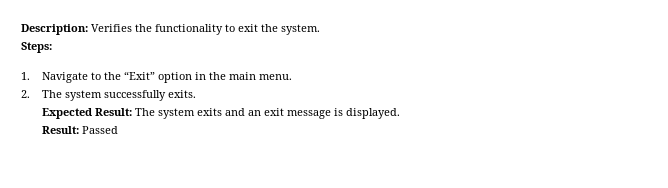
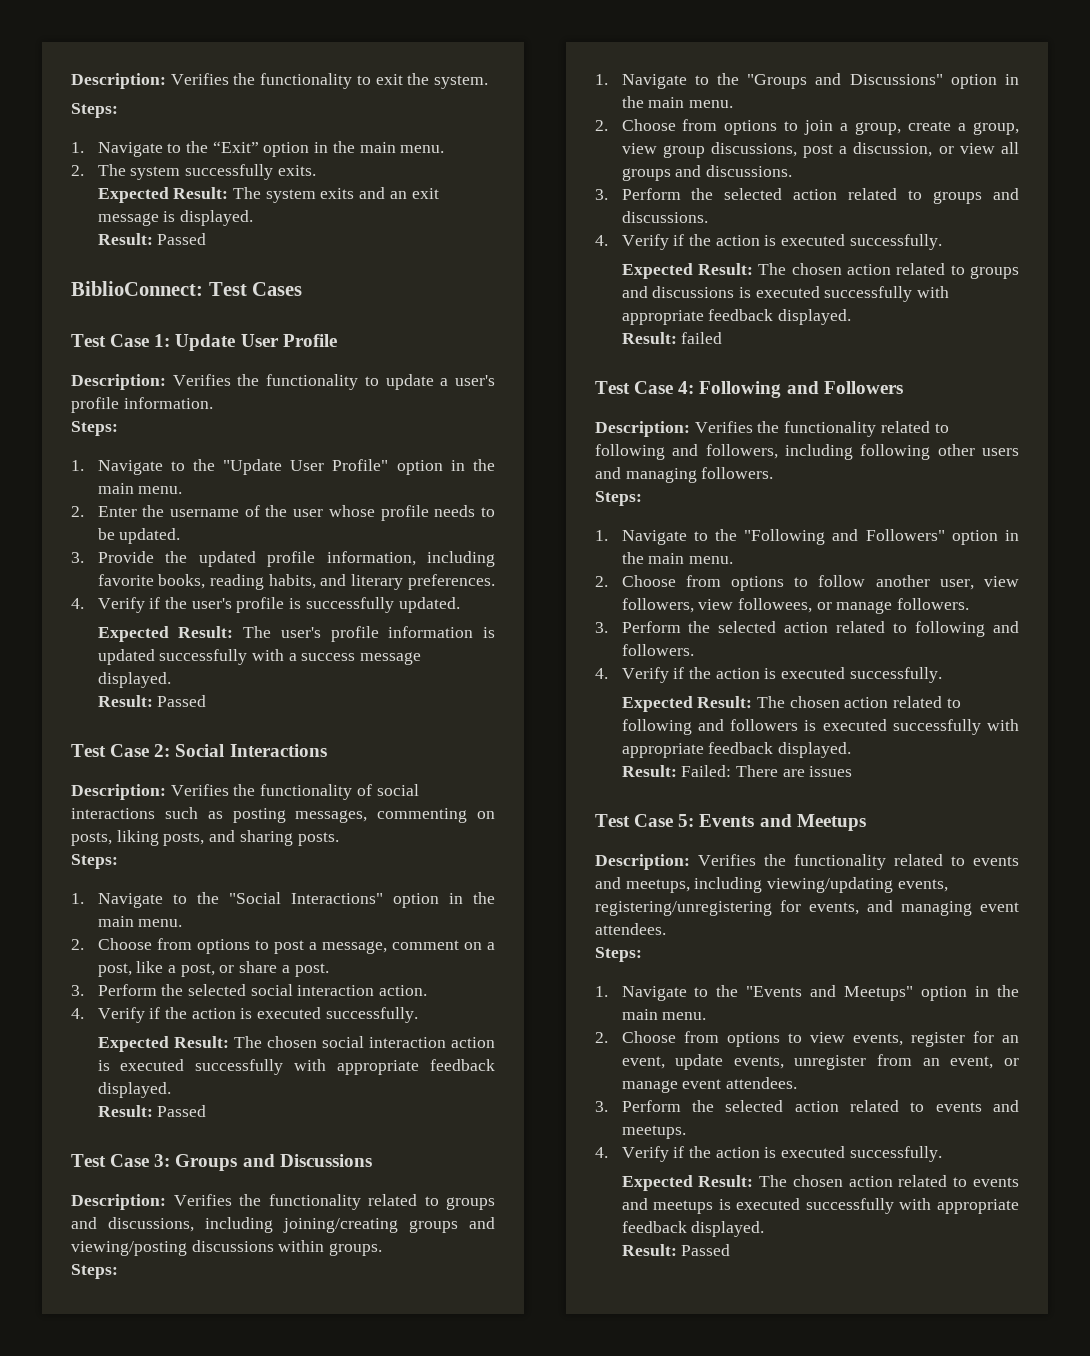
(119, 130) none -> [71,281,303,296] [71,334,337,351] [71,374,496,390] [71,397,213,413] [71,421,118,436] [71,459,495,475] [97,483,183,494] [71,505,495,521] [97,528,181,544] [71,551,495,567] [97,574,495,590] [71,597,460,613] [97,626,495,642] [97,649,422,665] [97,672,171,688] [97,695,207,707] [71,744,327,757] [71,784,419,800] [71,807,495,823] [71,830,339,846] [71,854,118,869] [71,892,495,908] [97,916,183,927] [71,938,496,954] [97,961,329,977] [71,984,428,996] [71,1007,418,1023] [97,1036,495,1052] [97,1059,495,1075] [97,1082,171,1098] [97,1105,207,1117] [71,1154,372,1171] [71,1194,495,1210] [71,1217,495,1233] [71,1240,383,1256] [71,1264,118,1279] [595,73,1019,89] [621,96,733,108] [595,119,1019,135] [621,142,1019,158] [621,165,792,181] [595,188,1019,204] [621,211,708,223] [595,234,942,250] [621,263,1019,279] [621,286,950,302] [621,309,851,325] [621,332,723,344] [595,381,903,398] [595,421,949,437] [595,444,1019,460] [595,467,774,483] [595,491,642,506] [595,529,1019,545] [621,552,733,564] [595,575,1019,591] [621,598,970,614] [595,621,1019,637] [621,644,694,656] [595,667,942,683] [621,696,961,712] [621,719,1020,735] [621,742,851,758] [621,765,853,777] [595,814,866,831] [595,854,1019,870] [595,877,948,893] [595,900,1019,916] [595,923,666,935] [595,947,642,962] [595,985,1019,1001] [621,1009,707,1020] [595,1031,1019,1047] [621,1054,1020,1070] [621,1077,797,1093] [595,1100,1019,1112] [621,1125,686,1139] [595,1146,942,1162] [621,1175,1019,1191] [621,1198,1019,1214] [621,1221,765,1237] [621,1244,731,1256] // BiblioConnect: Test Cases // Test Case 1: Update User Profile // Description: Verifies the functionality to update a user's profile information. // Steps: // 1. Navigate to the "Update User Profile" option in the main menu. // 2. Enter the username of the user whose profile needs to be updated. // 3. Provide the updated profile information, including favorite books, reading habits, and literary preferences. // 4. Verify if the user's profile is successfully updated. // Expected Result: The user's profile information is updated successfully with a success message displayed. // Result: Passed // Test Case 2: Social Interactions // Description: Verifies the functionality of social interactions such as posting messages, commenting on posts, liking posts, and sharing posts. // Steps: // 1. Navigate to the "Social Interactions" option in the main menu. // 2. Choose from options to post a message, comment on a post, like a post, or share a post. // 3. Perform the selected social interaction action. // 4. Verify if the action is executed successfully. // Expected Result: The chosen social interaction action is executed successfully with appropriate feedback displayed. // Result: Passed // Test Case 3: Groups and Discussions // Description: Verifies the functionality related to groups and discussions, including joining/creating groups and viewing/posting discussions within groups. // Steps: // 1. Navigate to the "Groups and Discussions" option in the main menu. // 2. Choose from options to join a group, create a group, view group discussions, post a discussion, or view all groups and discussions. // 3. Perform the selected action related to groups and discussions. // 4. Verify if the action is executed successfully. // Expected Result: The chosen action related to groups and discussions is executed successfully with appropriate feedback displayed. // Result: failed // Test Case 4: Following and Followers // Description: Verifies the functionality related to following and followers, including following other users and managing followers. // Steps: // 1. Navigate to the "Following and Followers" option in the main menu. // 2. Choose from options to follow another user, view followers, view followees, or manage followers. // 3. Perform the selected action related to following and followers. // 4. Verify if the action is executed successfully. // Expected Result: The chosen action related to following and followers is executed successfully with appropriate feedback displayed. // Result: Failed: There are issues // Test Case 5: Events and Meetups // Description: Verifies the functionality related to events and meetups, including viewing/updating events, registering/unregistering for events, and managing event attendees. // Steps: // 1. Navigate to the "Events and Meetups" option in the main menu. // 2. Choose from options to view events, register for an event, update events, unregister from an event, or manage event attendees. // 3. Perform the selected action related to events and meetups. // 4. Verify if the action is executed successfully. // Expected Result: The chosen action related to events and meetups is executed successfully with appropriate feedback displayed. // Result: Passed

